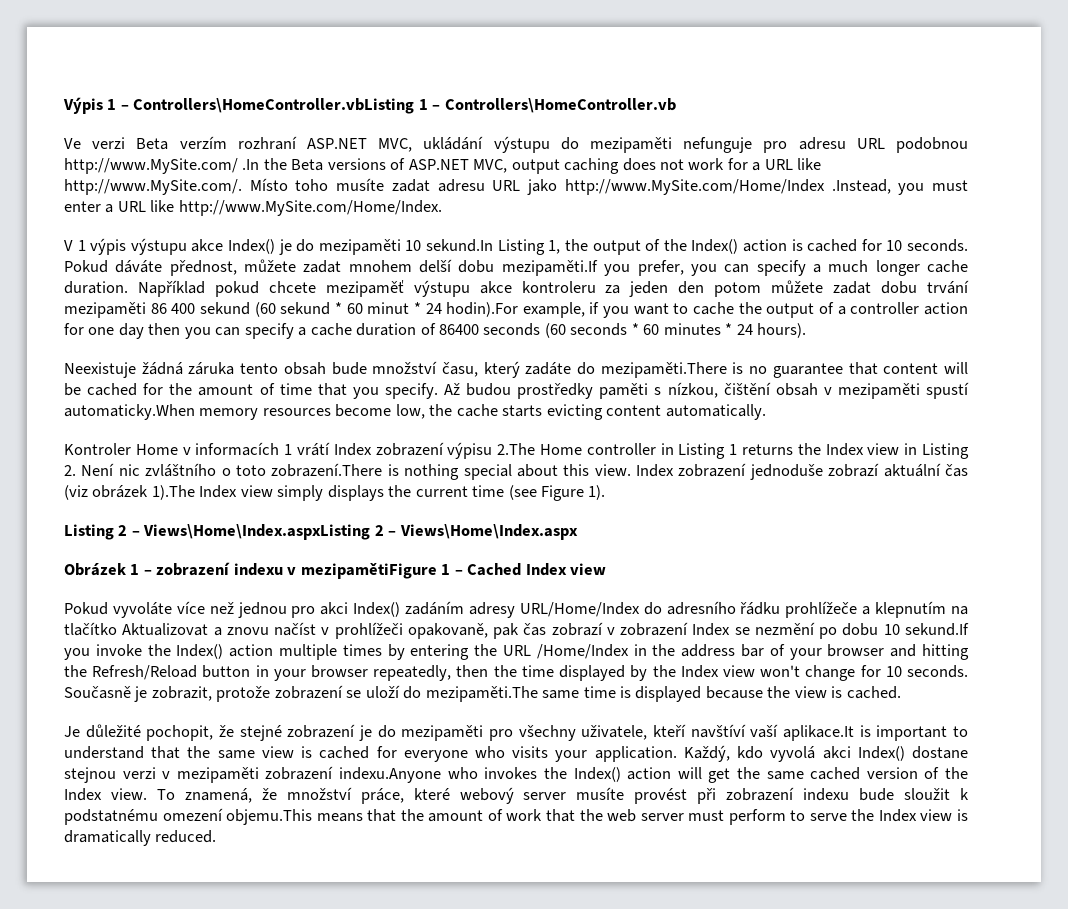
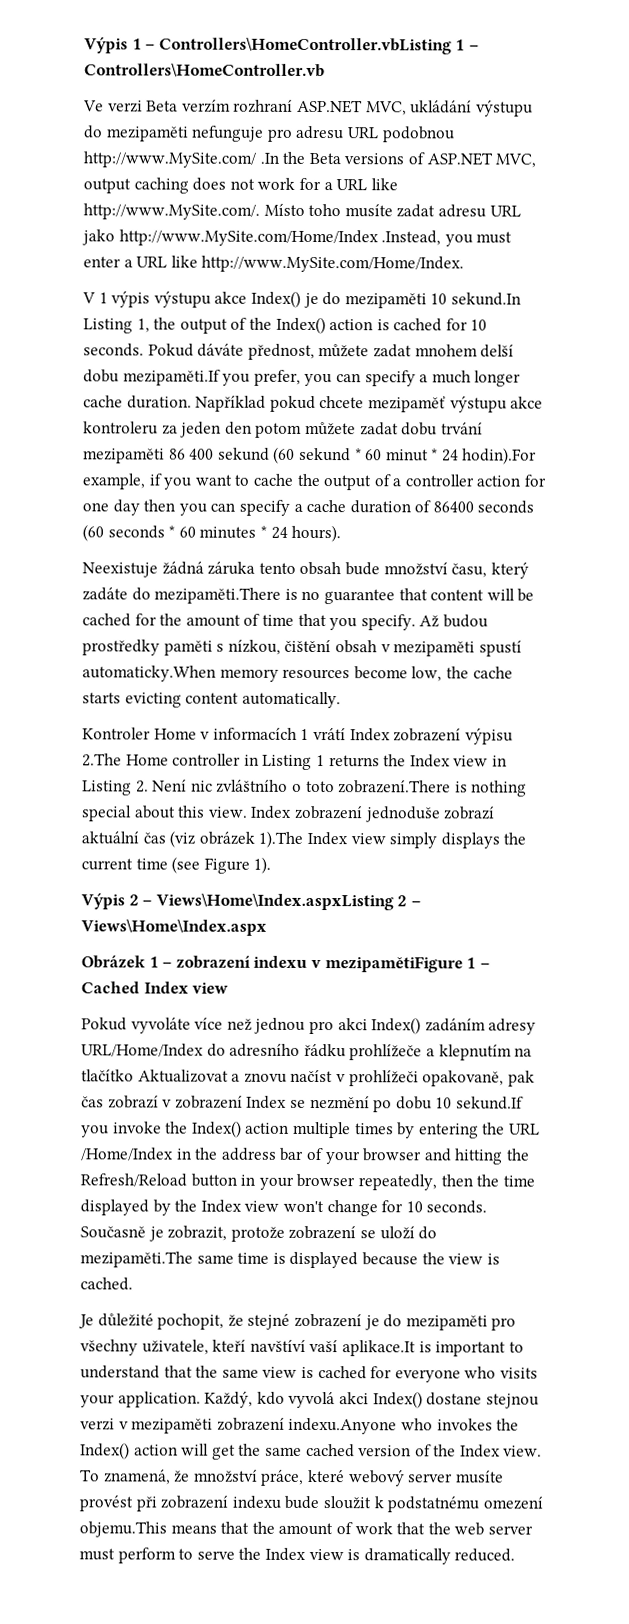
[64,524,114,540] Listing -> [81,892,125,910] Výpis

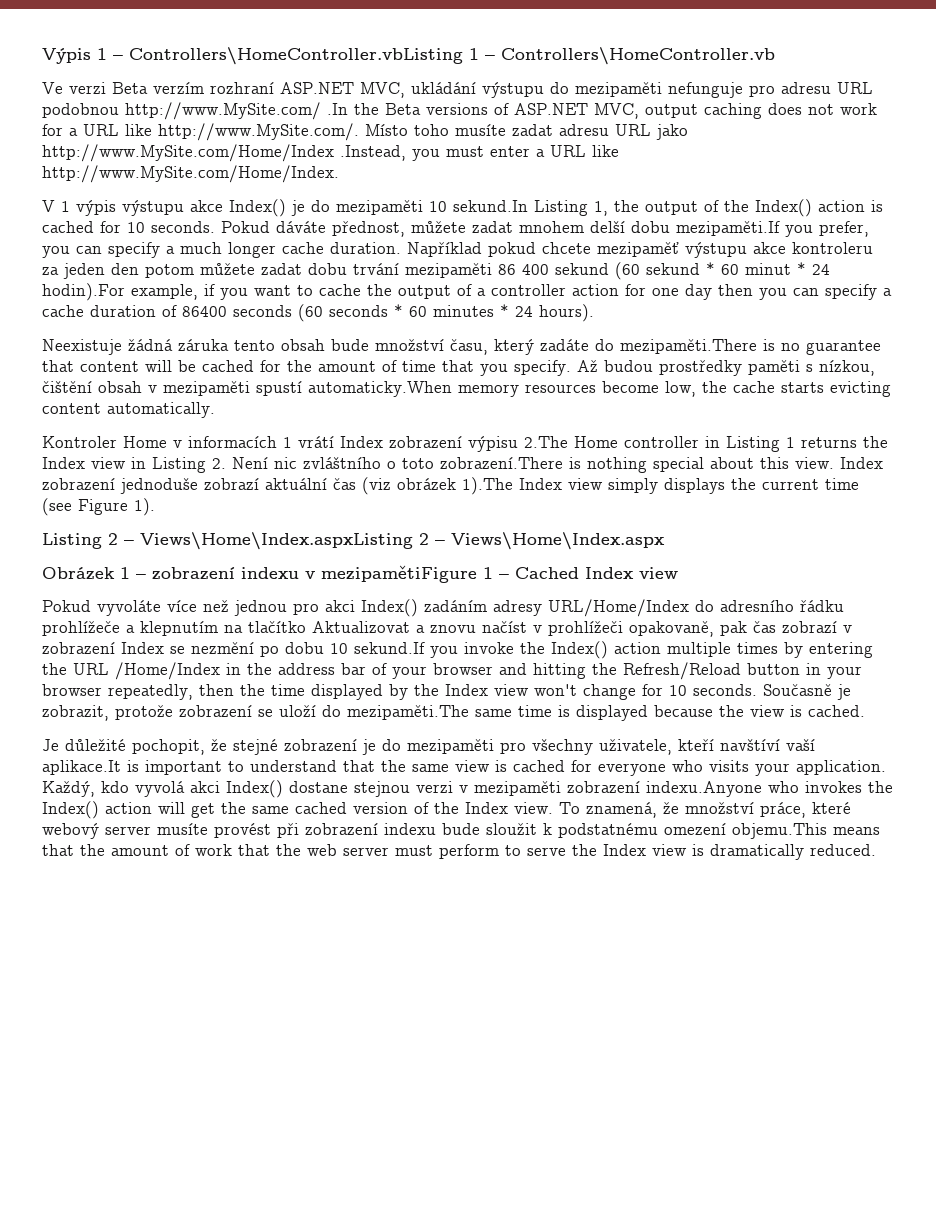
[81,892,125,910] Výpis -> [42,533,102,549] Listing

